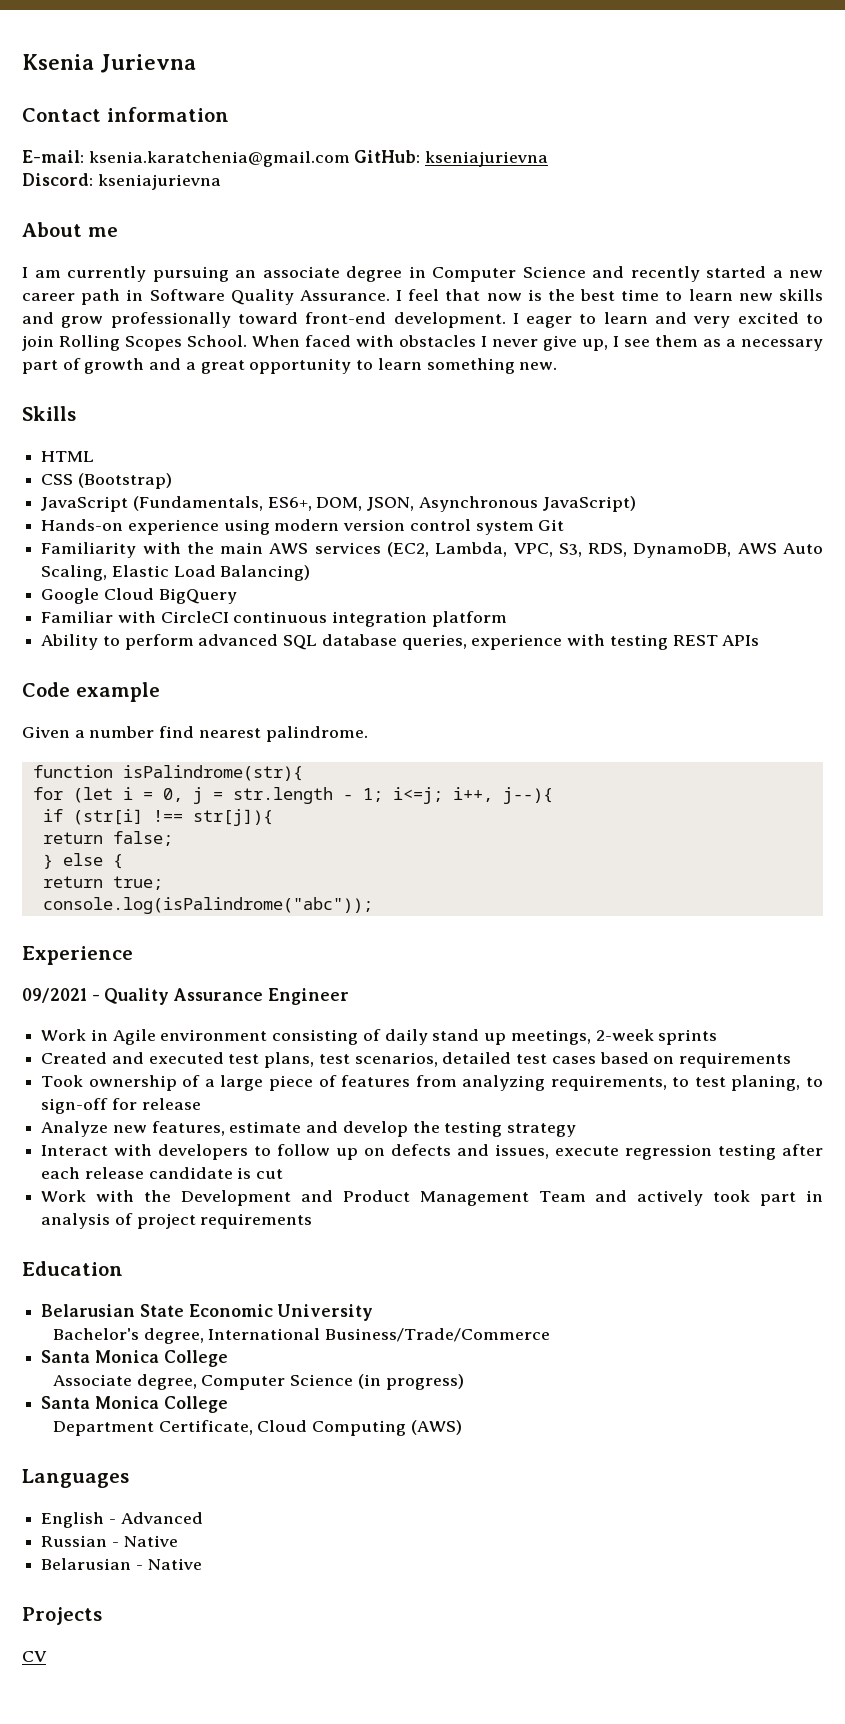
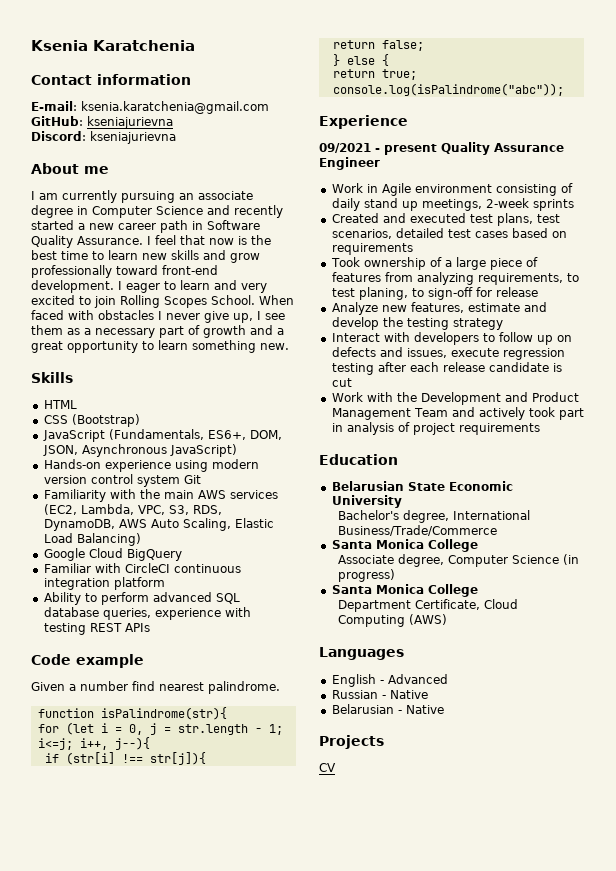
[100,54,196,73] Jurievna -> [93,40,195,51] Karatchenia
(100, 997) none -> [384,144,437,155] present

